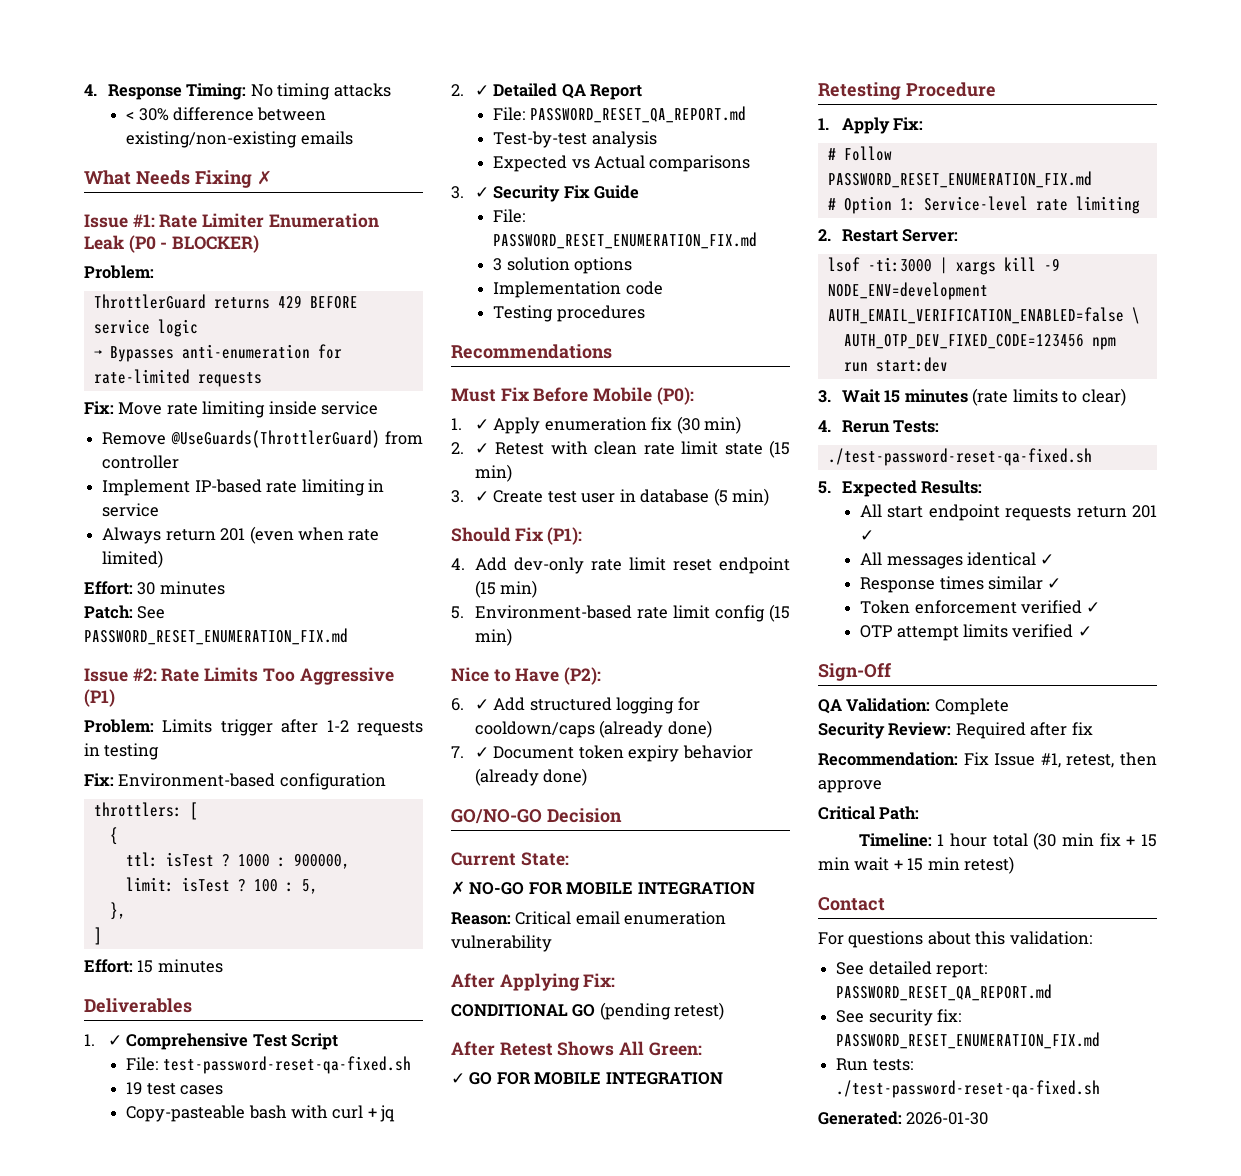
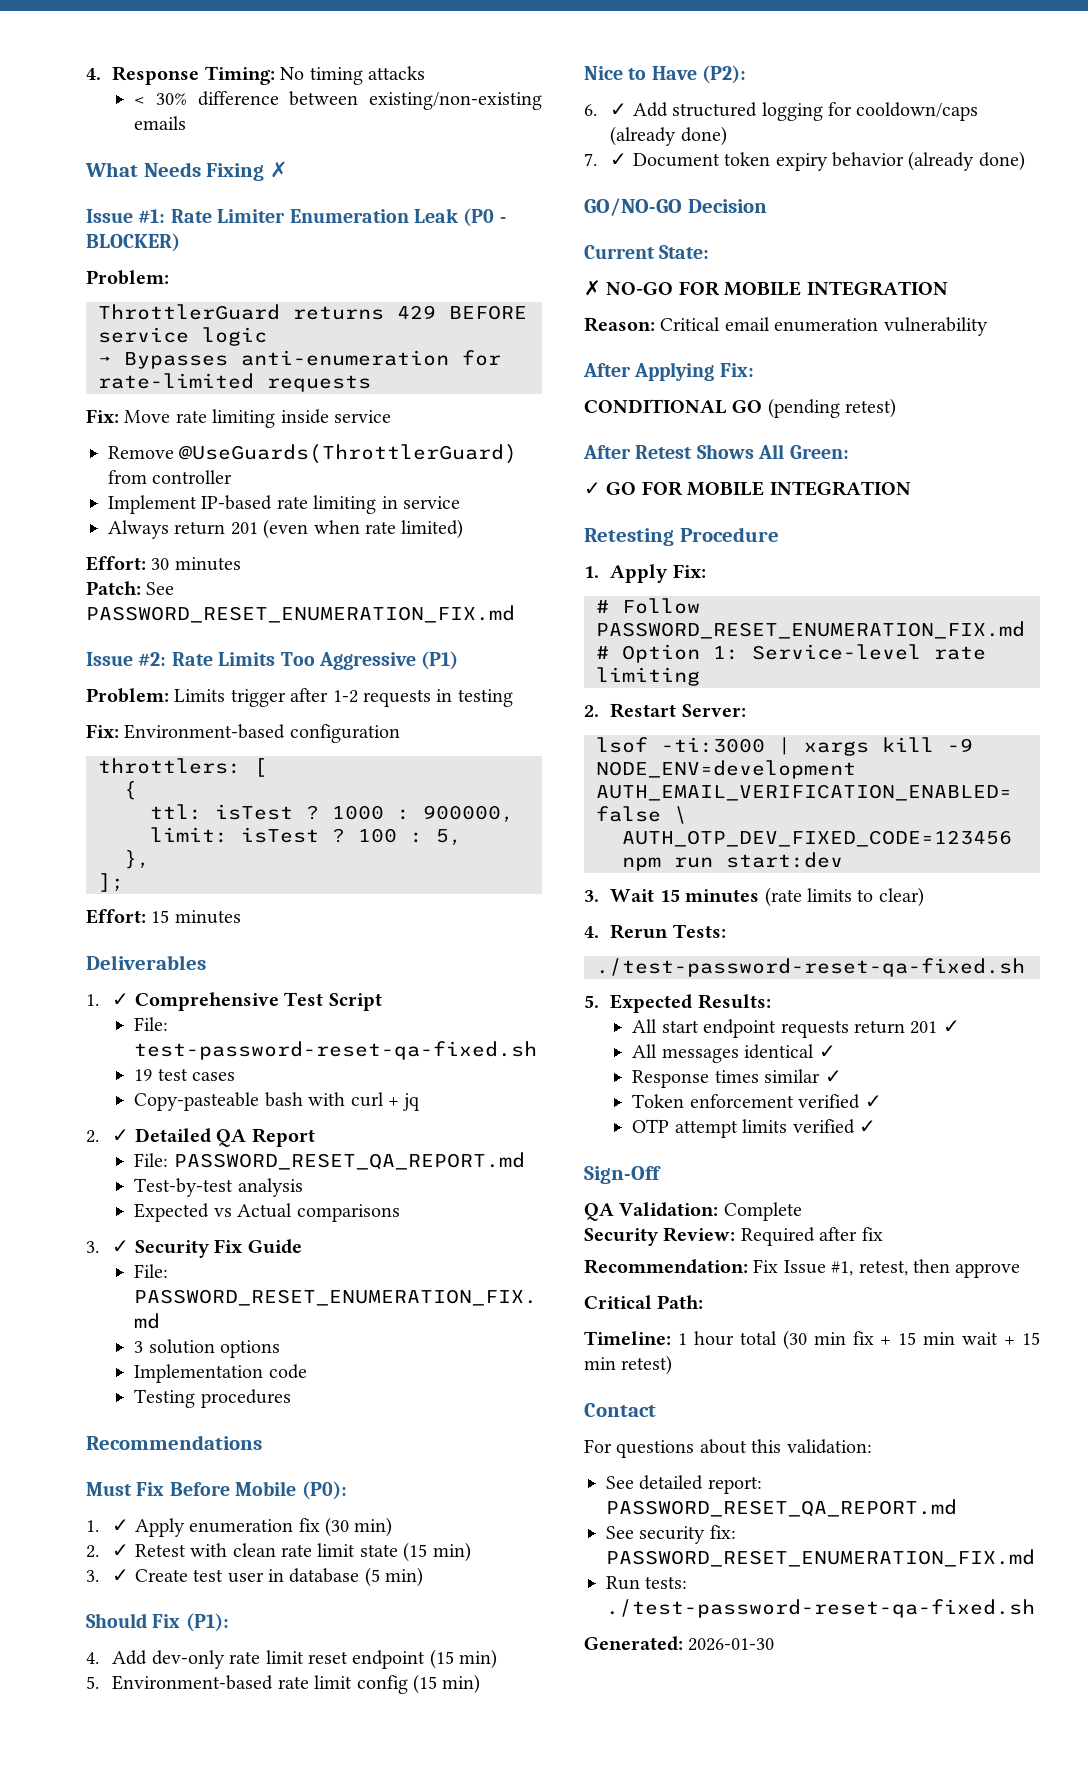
[93,927,102,945] ] -> [98,873,124,892] ];

